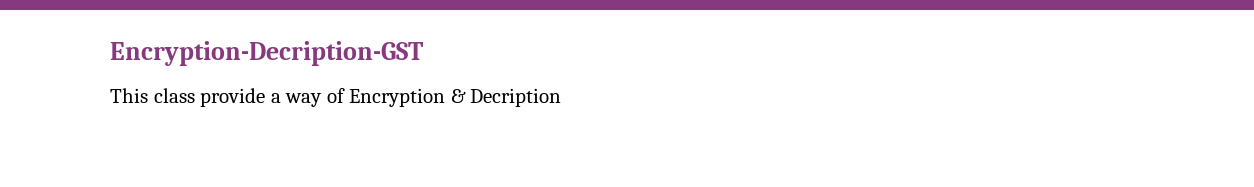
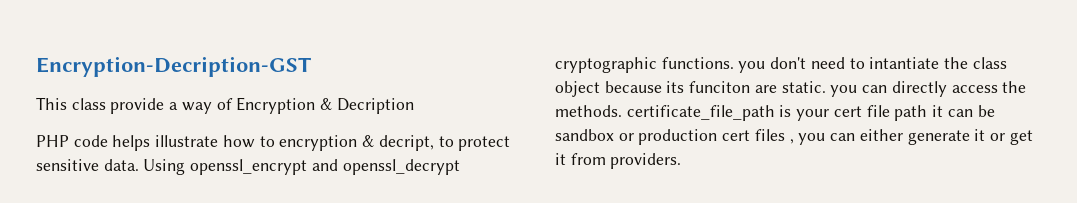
(562, 97) none -> [36,135,511,151] [36,159,460,175] [555,57,1007,73] [555,81,1027,97] [555,105,995,121] [555,129,1033,145] [555,153,682,169] // PHP code helps illustrate how to encryption & decript, to protect sensitive data. Using openssl_encrypt and openssl_decrypt cryptographic functions. you don't need to intantiate the class object because its funciton are static. you can directly access the methods. certificate_file_path is your cert file path it can be sandbox or production cert files , you can either generate it or get it from providers.

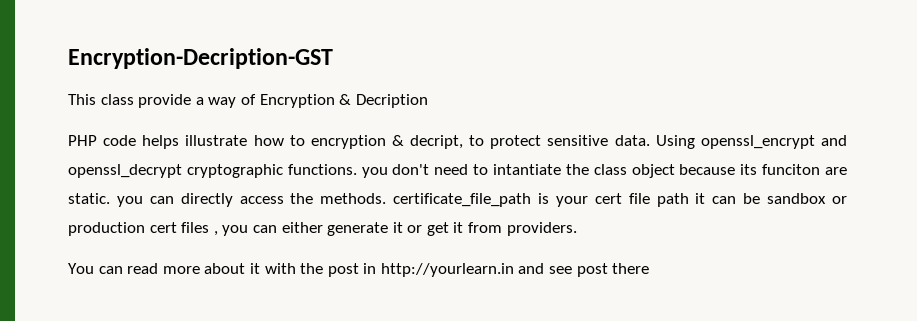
(682, 161) none -> [68,263,650,277] // You can read more about it with the post in http://yourlearn.in and see post there

